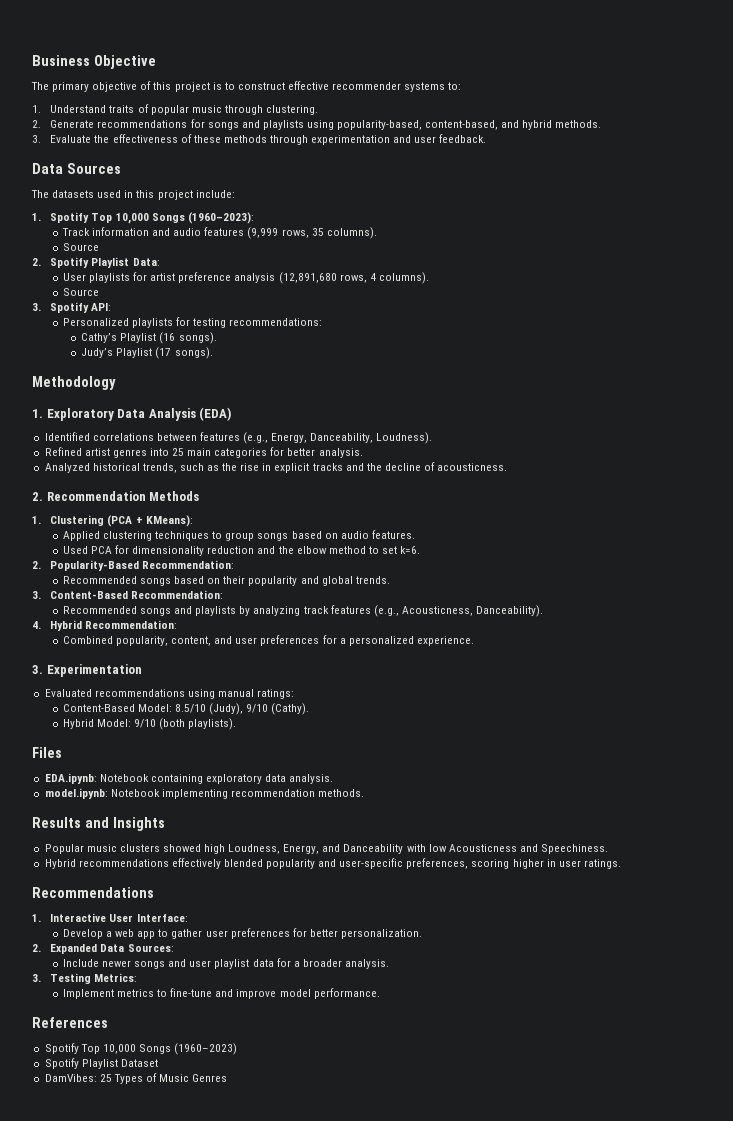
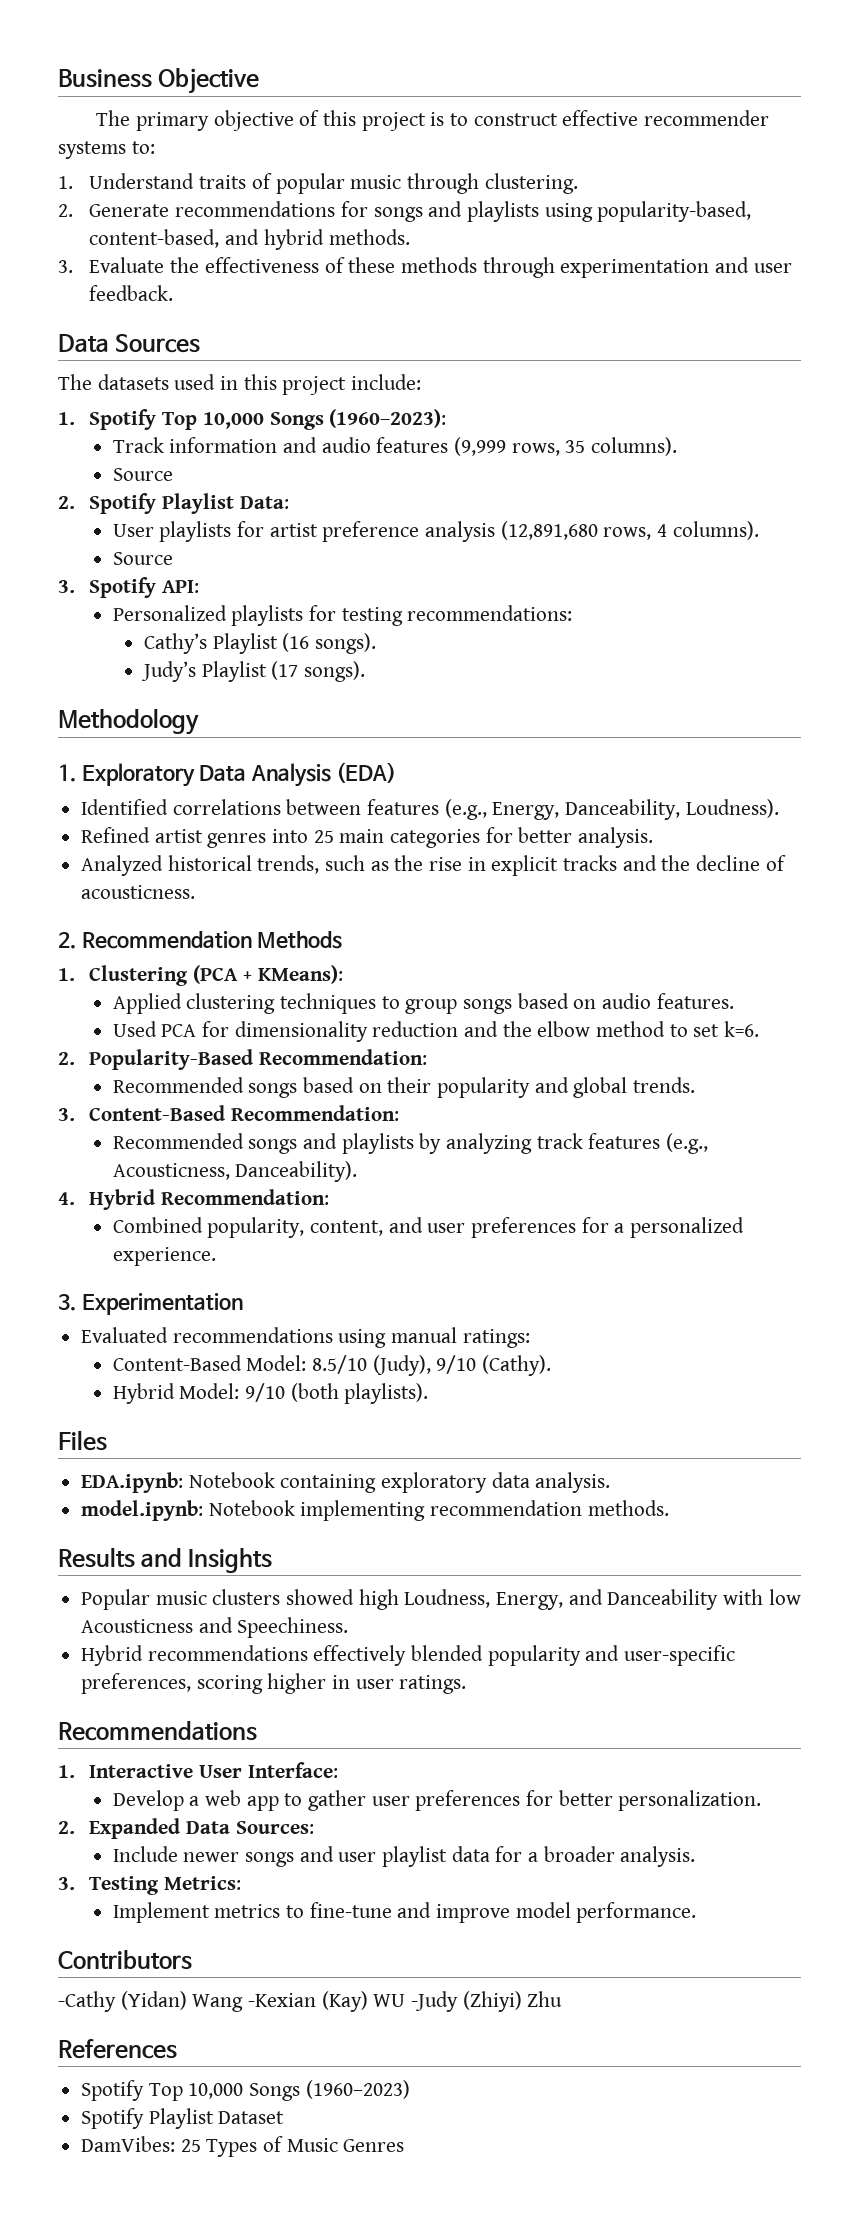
(380, 993) none -> [58,1950,192,1970] [58,1991,563,2012] // Contributors // -Cathy (Yidan) Wang -Kexian (Kay) WU -Judy (Zhiyi) Zhu

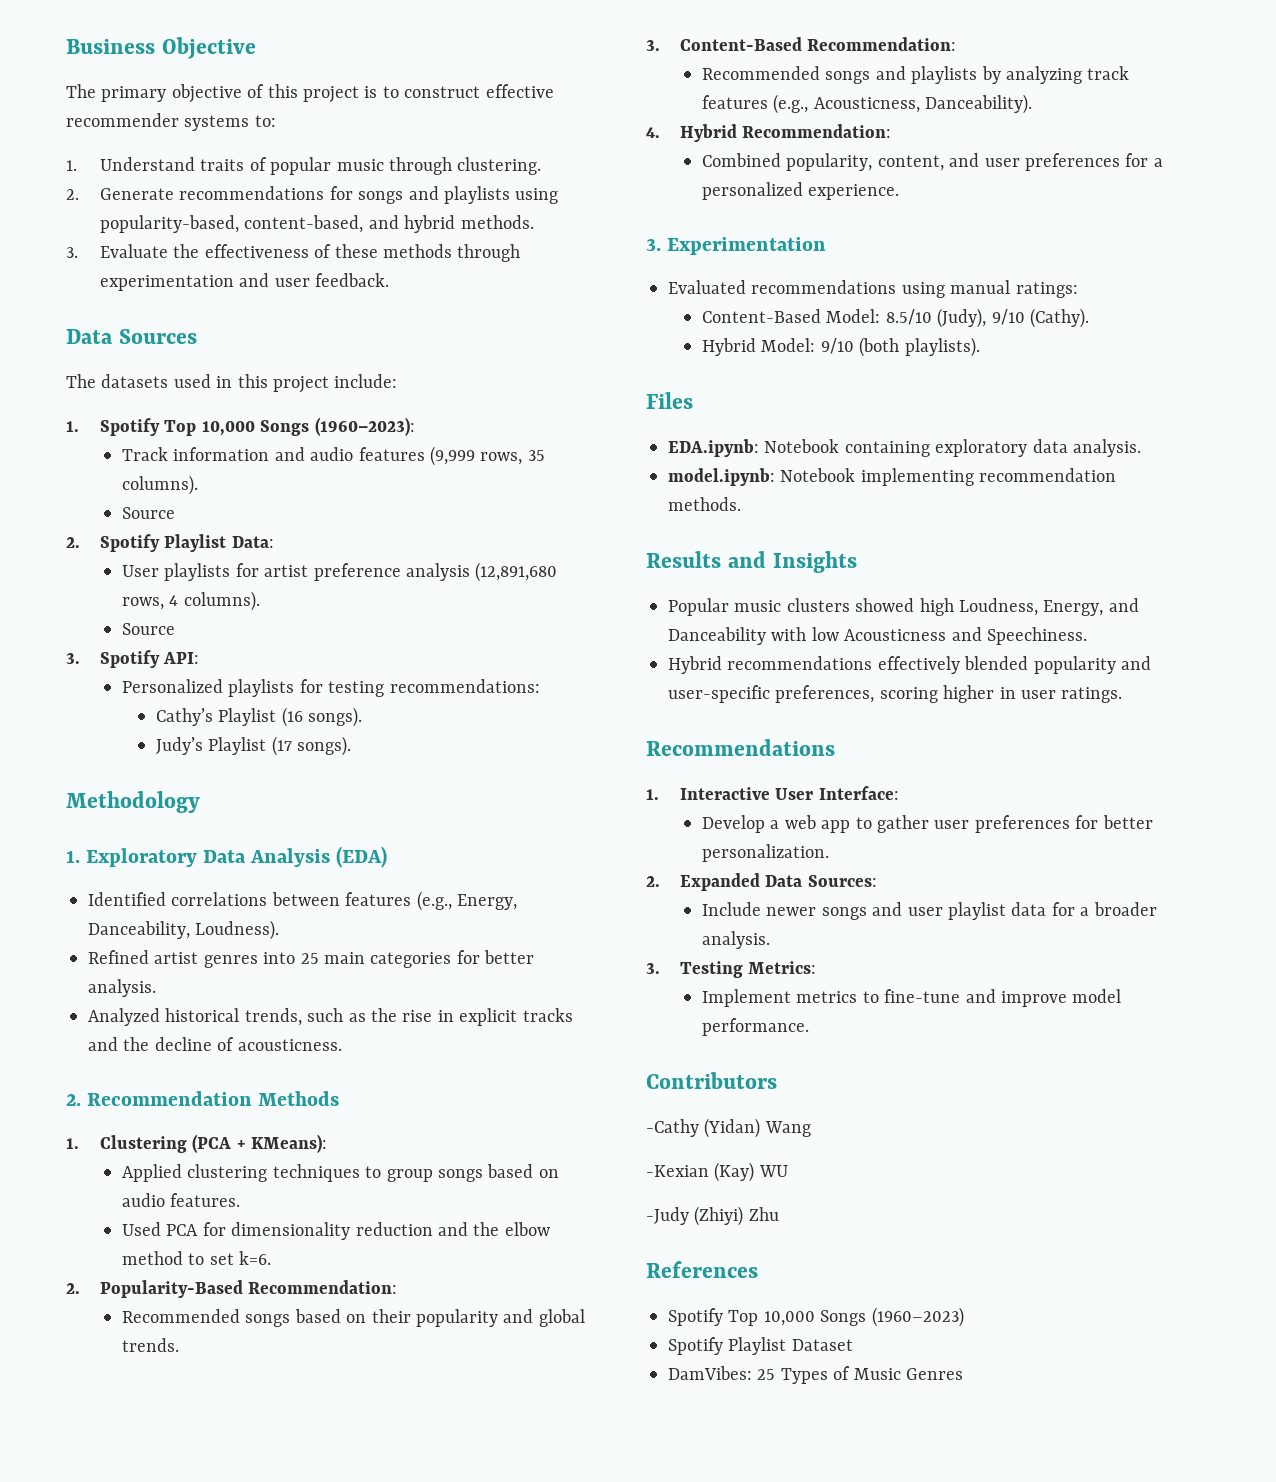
(244, 2003) none -> (811, 1129) //
(406, 2000) none -> (788, 1171) //

